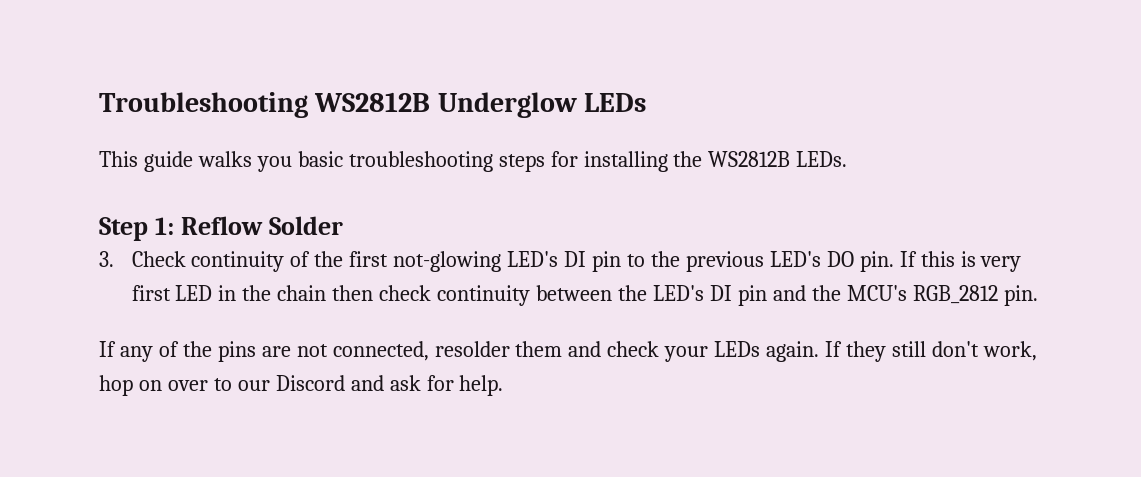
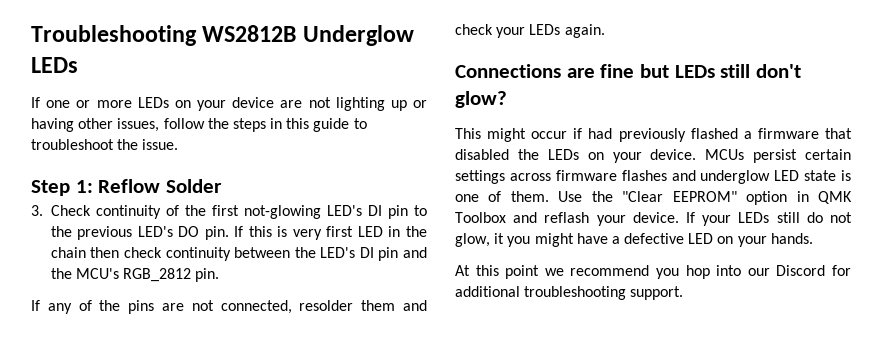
[99,151,848,172] This guide walks you basic troubleshooting steps for installing the WS2812B LEDs. -> [31,97,428,111] [31,118,367,132] [31,139,179,150] If one or more LEDs on your device are not lighting up or having other issues, follow the steps in this guide to troubleshoot the issue.
[825,341,1037,362] [99,375,504,396] If they still don't work, hop on over to our Discord and ask for help. -> [455,64,802,78] [455,91,507,108] [455,128,852,142] [455,149,851,163] [455,170,851,184] [455,191,852,205] [455,212,852,226] [455,233,813,247] [455,265,851,279] [455,286,684,300] // Connections are fine but LEDs still don't glow? // This might occur if had previously flashed a firmware that disabled the LEDs on your device. MCUs persist certain settings across firmware flashes and underglow LED state is one of them. Use the "Clear EEPROM" option in QMK Toolbox and reflash your device. If your LEDs still do not glow, it you might have a defective LED on your hands. // At this point we recommend you hop into our Discord for additional troubleshooting support.

